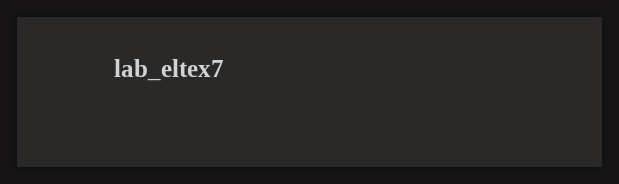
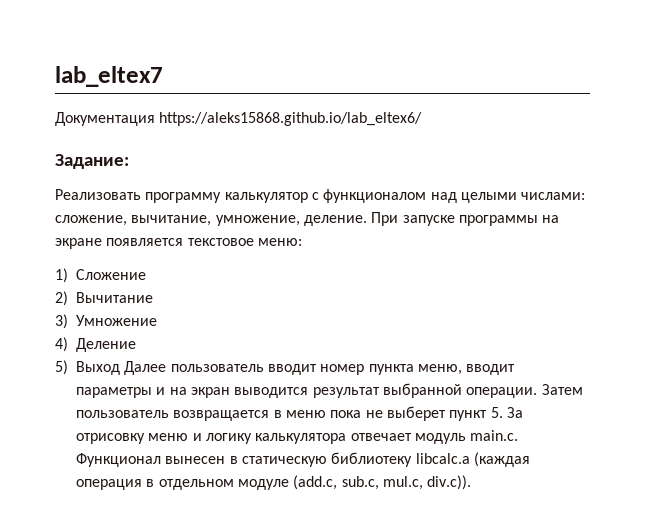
(224, 70) none -> [55,112,423,126] [55,154,129,169] [55,189,586,203] [55,212,560,226] [55,238,302,249] [55,268,146,283] [55,291,153,306] [55,314,157,329] [55,337,136,352] [55,360,516,375] [76,383,583,398] [76,406,523,421] [76,430,519,444] [76,452,530,467] [76,475,472,490] // Документация https://aleks15868.github.io/lab_eltex6/ // Задание: // Реализовать программу калькулятор с функционалом над целыми числами: сложение, вычитание, умножение, деление. При запуске программы на экране появляется текстовое меню: // 1) Сложение // 2) Вычитание // 3) Умножение // 4) Деление // 5) Выход Далее пользователь вводит номер пункта меню, вводит параметры и на экран выводится результат выбранной операции. Затем пользователь возвращается в меню пока не выберет пункт 5. За отрисовку меню и логику калькулятора отвечает модуль main.c. Функционал вынесен в статическую библиотеку libcalc.a (каждая операция в отдельном модуле (add.c, sub.c, mul.c, div.c)).

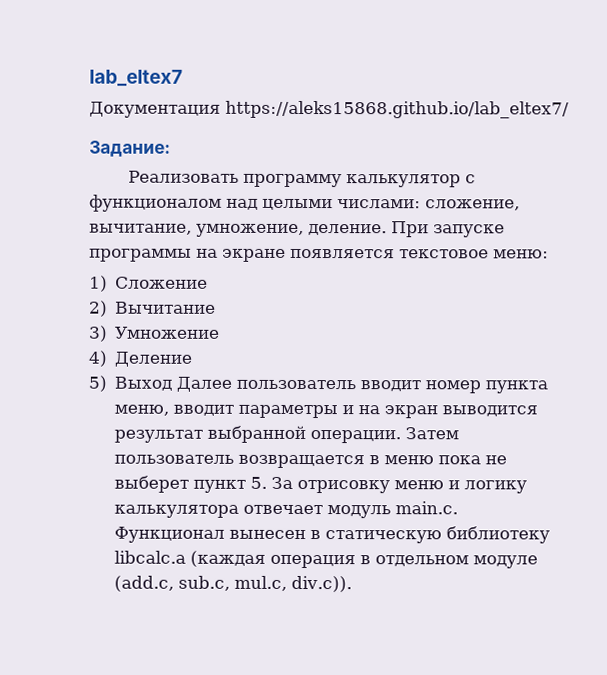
[159,112,423,126] https://aleks15868.github.io/lab_eltex6/ -> [225,100,569,119] https://aleks15868.github.io/lab_eltex7/

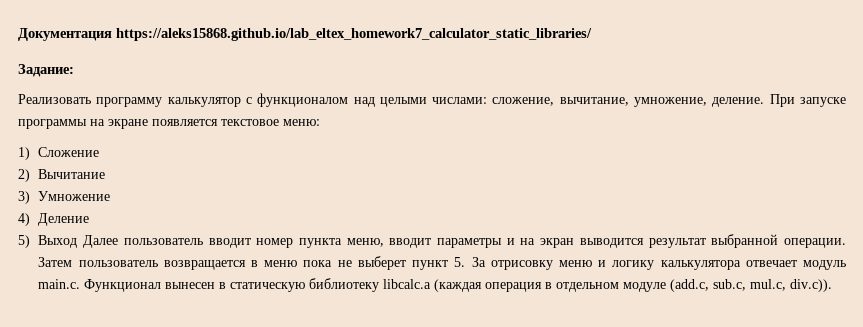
[89,69,183,87] [89,100,569,119] lab_eltex7 // Документация https://aleks15868.github.io/lab_eltex7/ -> [18,28,592,41] Документация https://aleks15868.github.io/lab_eltex_homework7_calculator_static_libraries/

